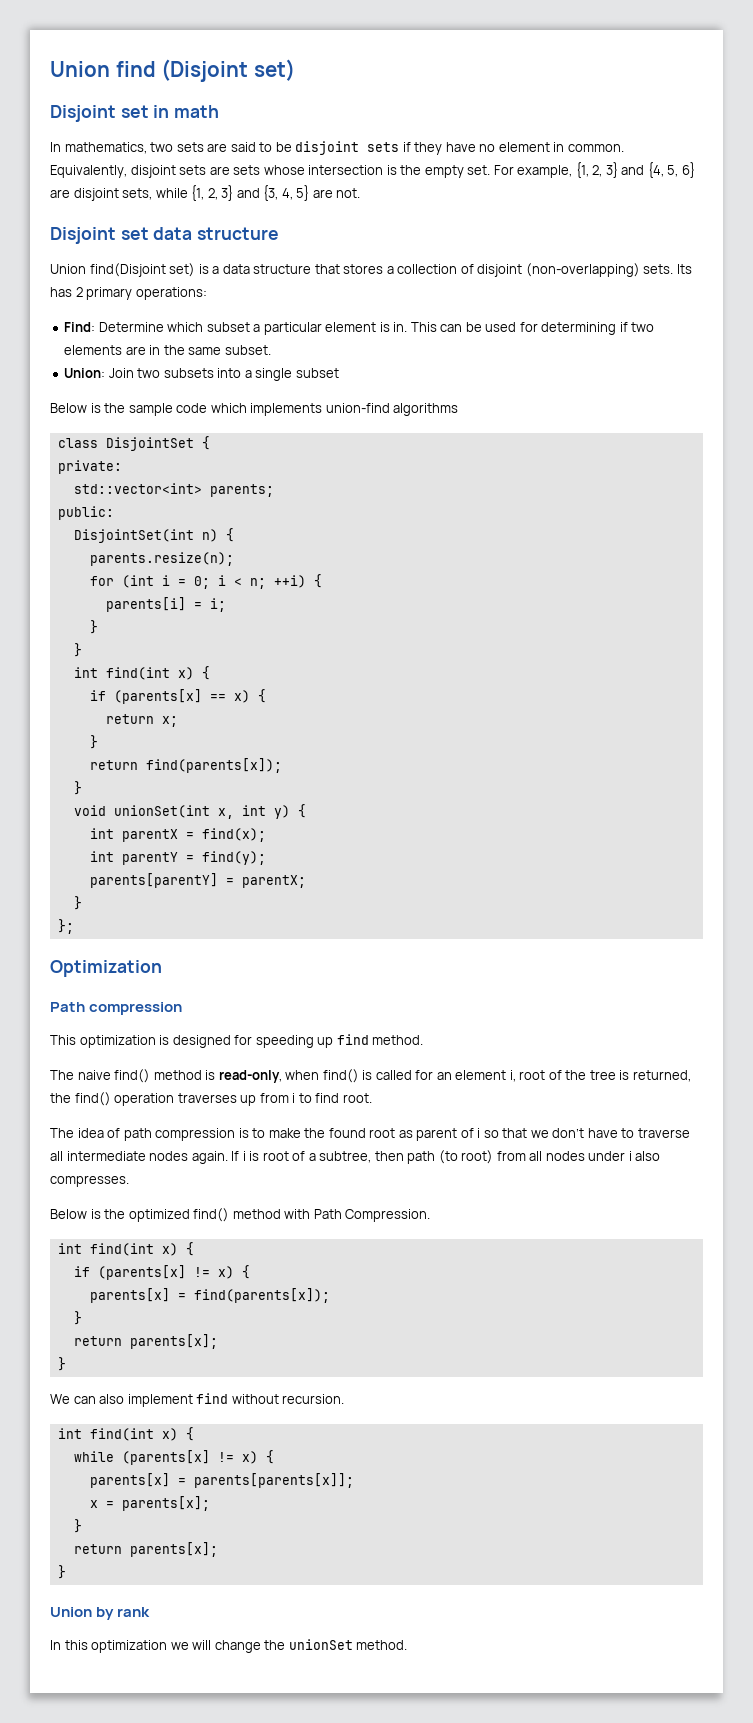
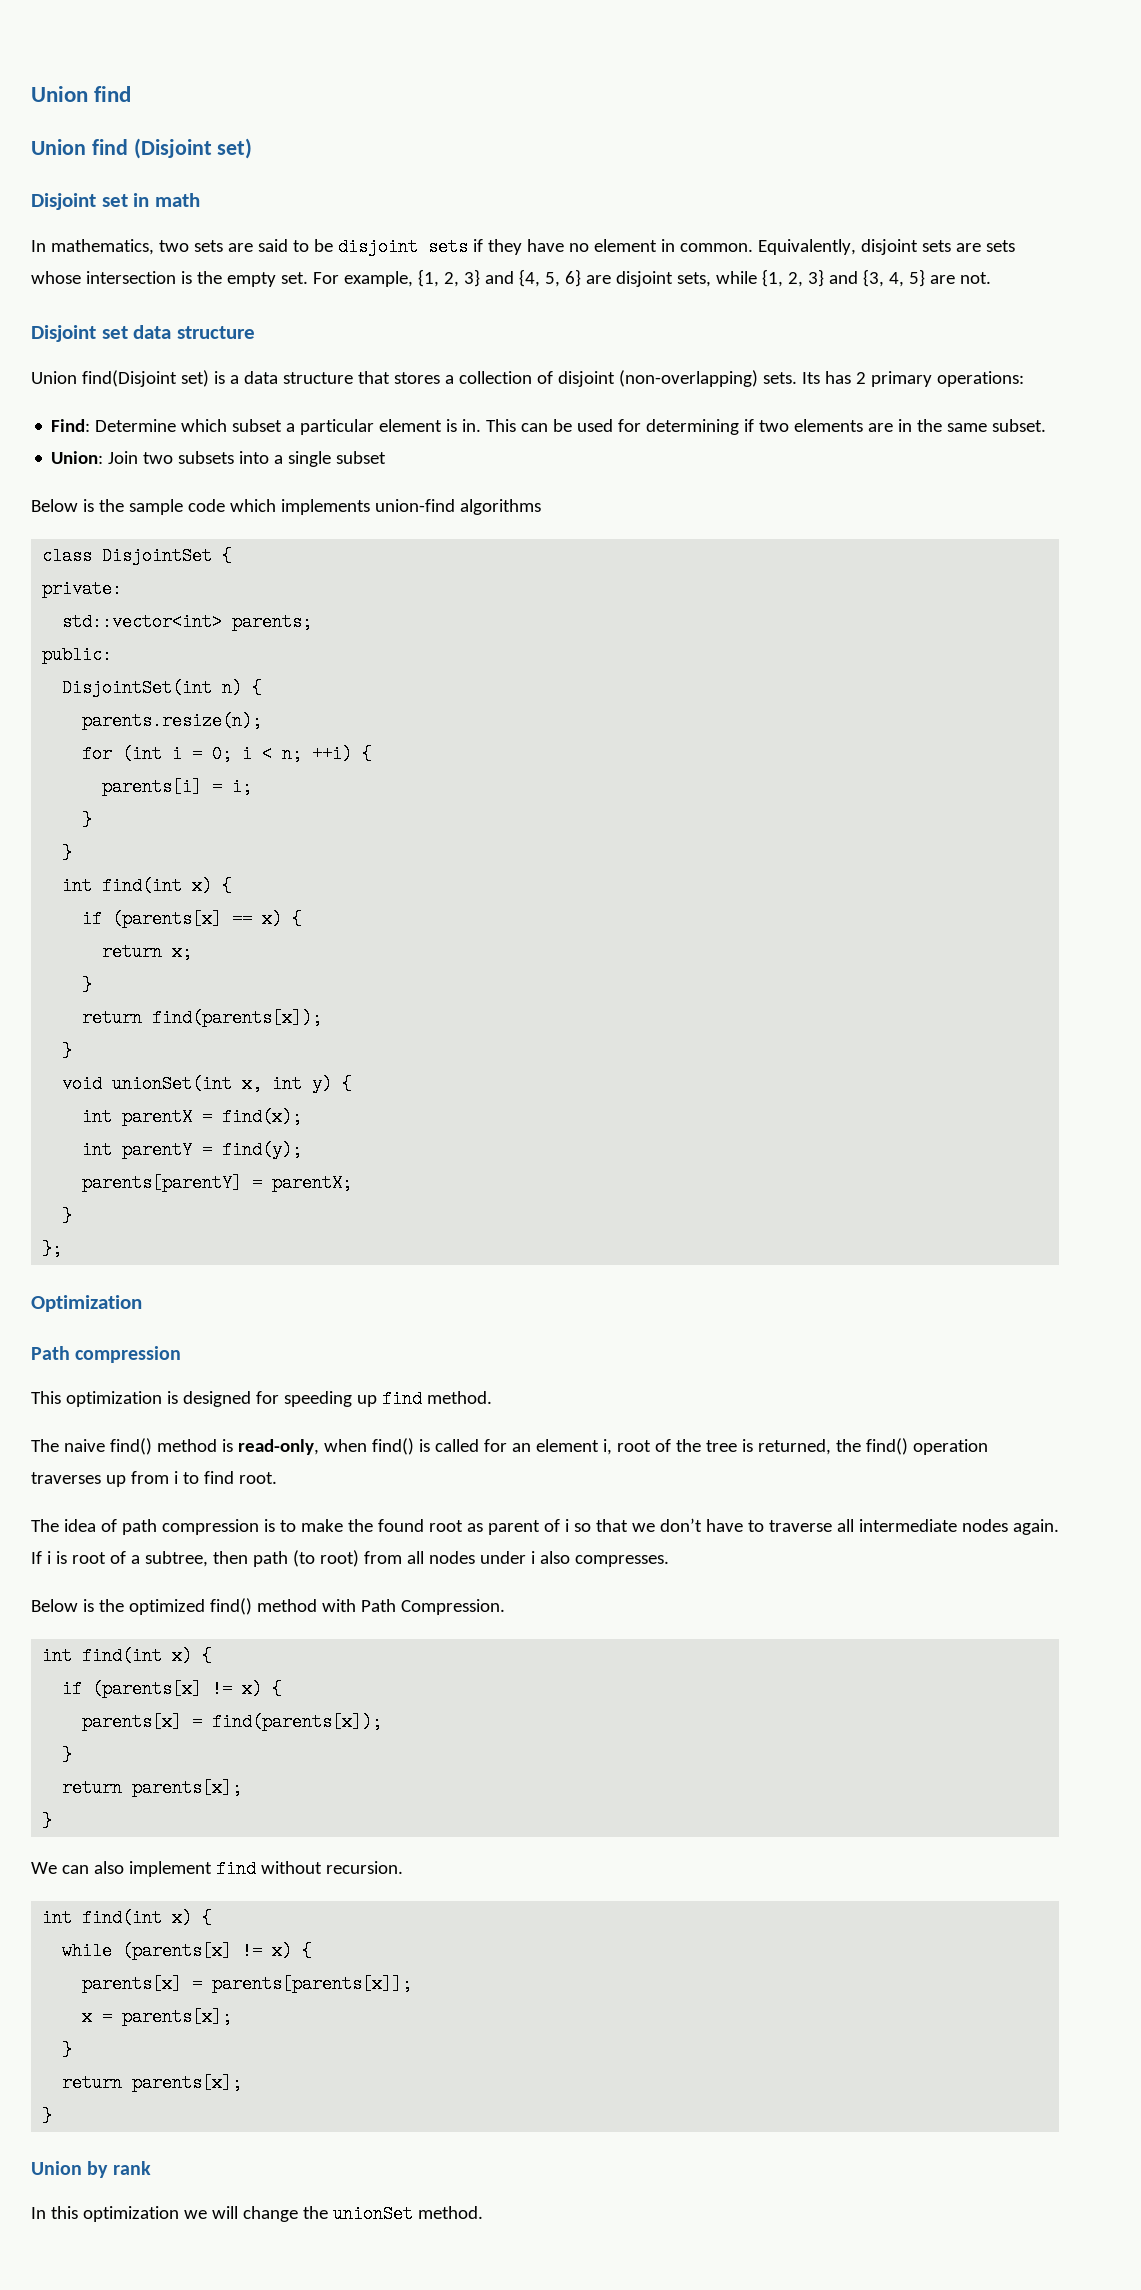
[50,61,156,77] Union find -> [31,86,132,102] [31,139,128,155] Union find // Union find

